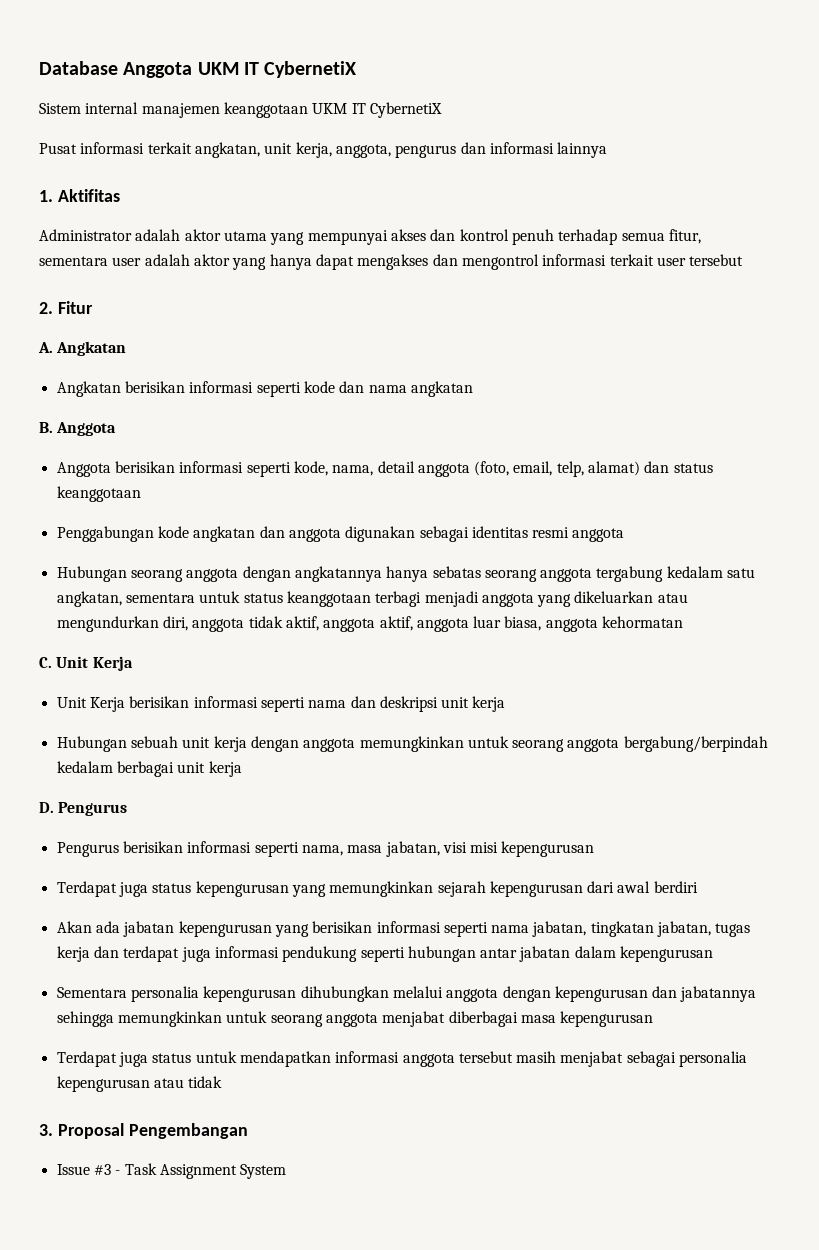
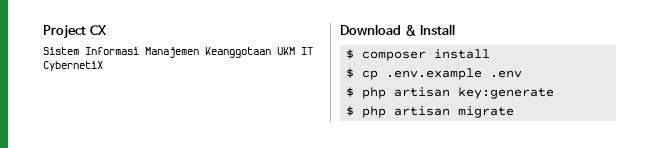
[39,61,357,78] [39,102,442,118] [39,142,608,158] [39,189,120,202] [39,229,701,245] [39,254,744,270] [39,301,93,314] [38,341,127,356] [56,381,473,397] [39,422,117,436] [56,461,713,477] [56,486,141,502] [56,526,625,542] [56,566,756,582] [56,591,688,607] [56,616,684,632] [39,656,133,671] [56,696,506,712] [56,736,768,752] [56,761,242,777] [39,802,128,816] [56,841,595,857] [56,881,698,897] [56,921,751,937] [56,946,714,962] [56,986,757,1002] [56,1011,654,1027] [56,1051,748,1067] [56,1076,223,1092] [39,1123,248,1139] [56,1163,287,1179] Database Anggota UKM IT CybernetiX // Sistem internal manajemen keanggotaan UKM IT CybernetiX // Pusat informasi terkait angkatan, unit kerja, anggota, pengurus dan informasi lainnya // 1. Aktifitas // Administrator adalah aktor utama yang mempunyai akses dan kontrol penuh terhadap semua fitur, sementara user adalah aktor yang hanya dapat mengakses dan mengontrol informasi terkait user tersebut // 2. Fitur // A. Angkatan // Angkatan berisikan informasi seperti kode dan nama angkatan // B. Anggota // Anggota berisikan informasi seperti kode, nama, detail anggota (foto, email, telp, alamat) dan status keanggotaan // Penggabungan kode angkatan dan anggota digunakan sebagai identitas resmi anggota // Hubungan seorang anggota dengan angkatannya hanya sebatas seorang anggota tergabung kedalam satu angkatan, sementara untuk status keanggotaan terbagi menjadi anggota yang dikeluarkan atau mengundurkan diri, anggota tidak aktif, anggota aktif, anggota luar biasa, anggota kehormatan // C. Unit Kerja // Unit Kerja berisikan informasi seperti nama dan deskripsi unit kerja // Hubungan sebuah unit kerja dengan anggota memungkinkan untuk seorang anggota bergabung/berpindah kedalam berbagai unit kerja // D. Pengurus // Pengurus berisikan informasi seperti nama, masa jabatan, visi misi kepengurusan // Terdapat juga status kepengurusan yang memungkinkan sejarah kepengurusan dari awal berdiri // Akan ada jabatan kepengurusan yang berisikan informasi seperti nama jabatan, tingkatan jabatan, tugas kerja dan terdapat juga informasi pendukung seperti hubungan antar jabatan dalam kepengurusan // Sementara personalia kepengurusan dihubungkan melalui anggota dengan kepengurusan dan jabatannya sehingga memungkinkan untuk seorang anggota menjabat diberbagai masa kepengurusan // Terdapat juga status untuk mendapatkan informasi anggota tersebut masih menjabat sebagai personalia kepengurusan atau tidak // 3. Proposal Pengembangan // Issue #3 - Task Assignment System -> [43,25,107,39] [43,47,313,58] [43,61,103,71] [340,24,456,36] [346,49,491,61] [346,68,523,80] [346,87,555,99] [346,106,515,118] Project CX // Sistem Informasi Manajemen Keanggotaan UKM IT CybernetiX // Download & Install // $ composer install // $ cp .env.example .env // $ php artisan key:generate // $ php artisan migrate

